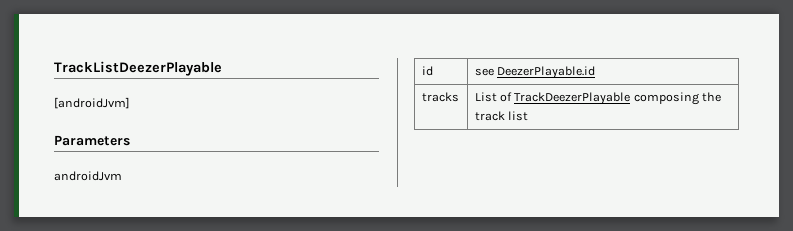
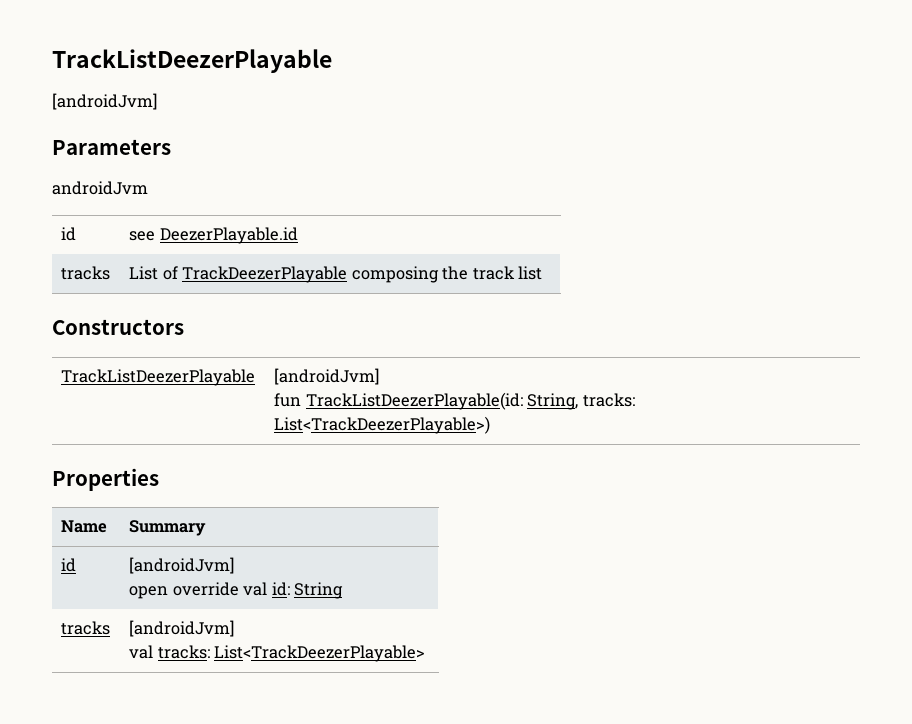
(529, 116) none -> [52,319,184,335] [61,369,256,386] [274,368,380,385] [274,392,635,410] [274,416,491,434] [52,468,159,491] [61,520,108,533] [129,520,207,536] [61,558,77,572] [129,557,235,574] [129,582,344,599] [61,621,111,635] [129,620,235,637] [129,645,426,662] // Constructors // TrackListDeezerPlayable | [androidJvm] // fun TrackListDeezerPlayable(id: String, tracks: List<TrackDeezerPlayable>) // Properties // Name | Summary // id | [androidJvm] // open override val id: String // tracks | [androidJvm] // val tracks: List<TrackDeezerPlayable>

